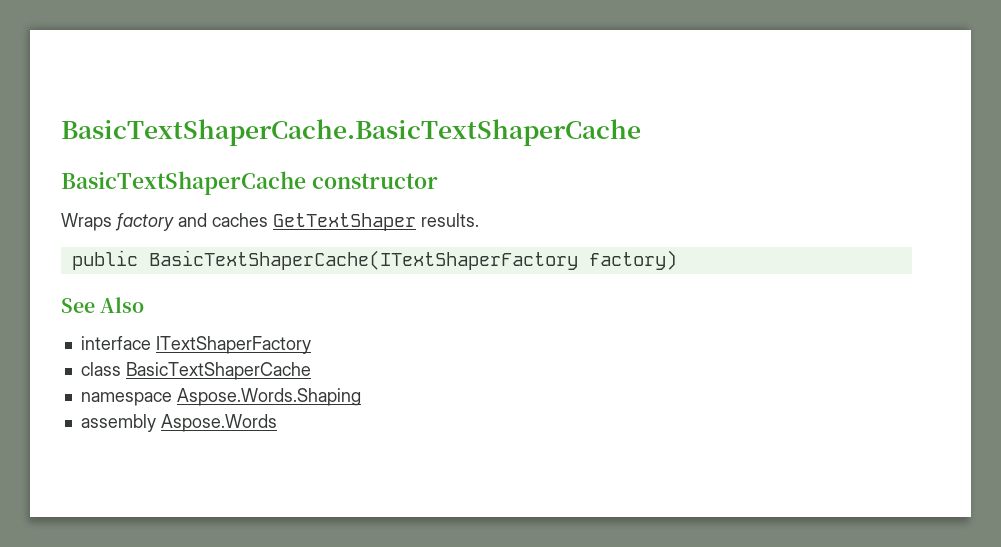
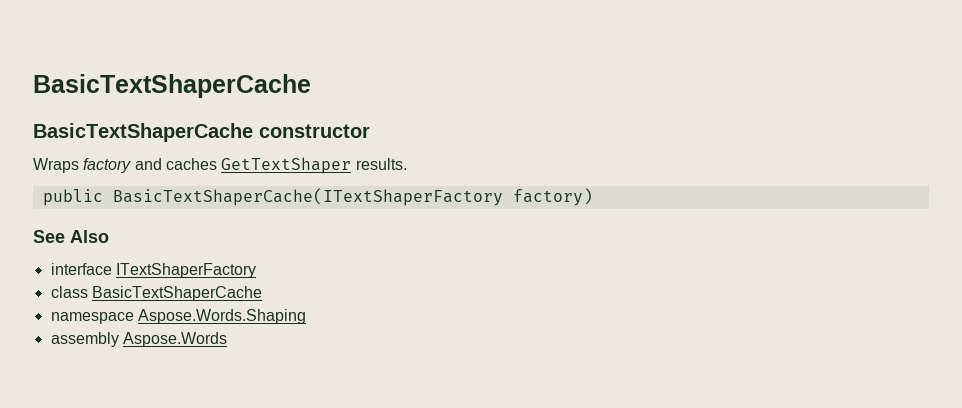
[61,119,641,146] BasicTextShaperCache.BasicTextShaperCache -> [33,74,311,98] BasicTextShaperCache

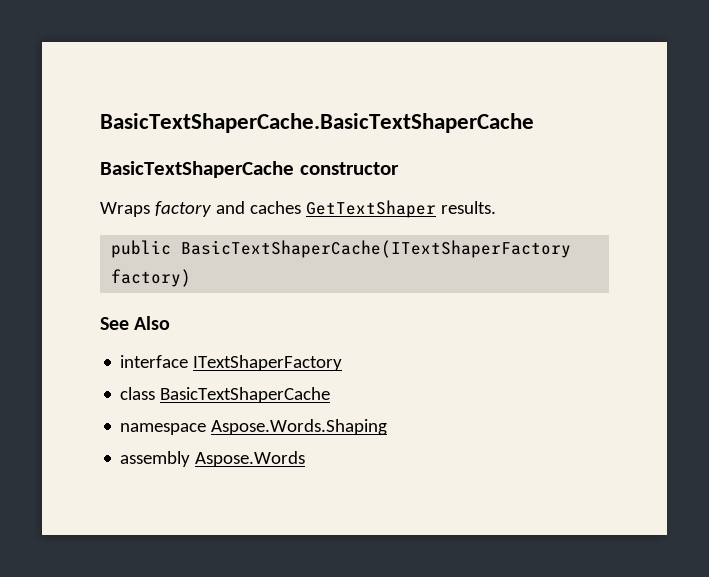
[33,74,311,98] BasicTextShaperCache -> [100,113,534,133] BasicTextShaperCache.BasicTextShaperCache

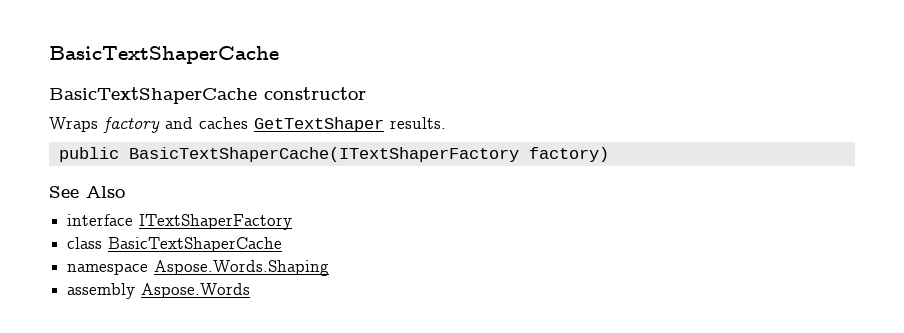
[100,113,534,133] BasicTextShaperCache.BasicTextShaperCache -> [49,46,279,64] BasicTextShaperCache

